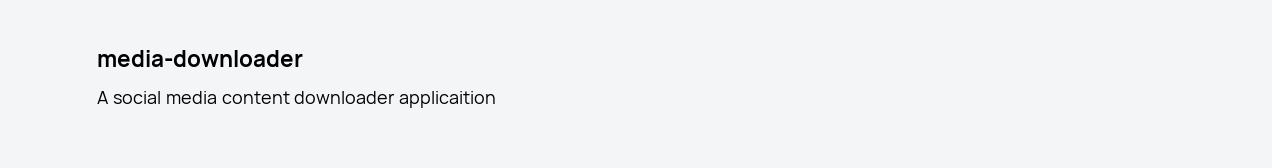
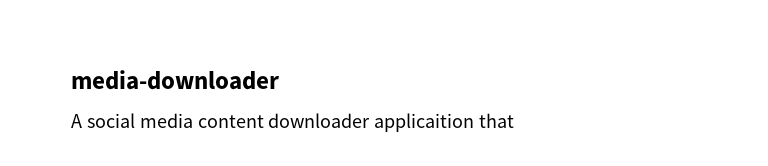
(497, 99) none -> [479,113,515,128] that

